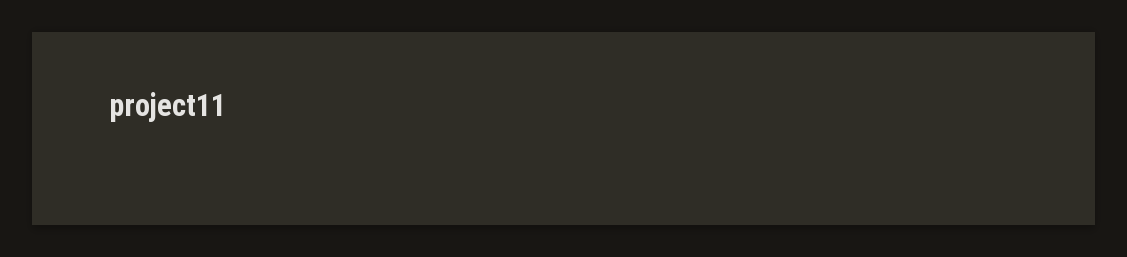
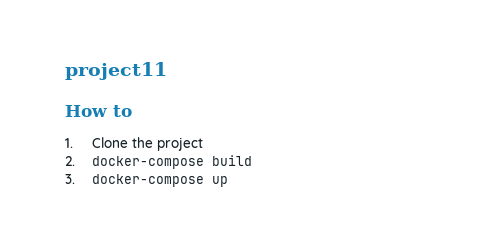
(226, 107) none -> [65,105,132,117] [65,137,203,151] [65,155,252,169] [65,174,228,187] // How to // 1. Clone the project // 2. docker-compose build // 3. docker-compose up

